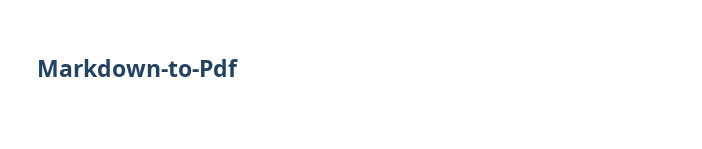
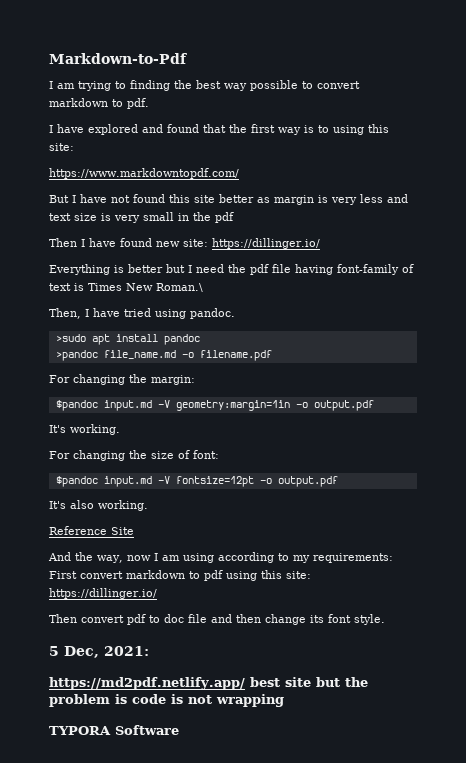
(238, 68) none -> [49,80,360,91] [49,98,149,109] [49,124,389,135] [49,143,74,151] [49,168,239,179] [49,194,408,205] [49,212,234,223] [49,238,320,249] [49,264,414,275] [49,283,203,292] [49,308,235,319] [55,334,200,345] [55,350,272,361] [49,374,195,385] [55,400,374,411] [49,424,120,435] [49,450,219,461] [55,476,338,487] [49,500,148,511] [49,526,134,535] [48,552,393,563] [49,570,311,581] [49,588,157,599] [49,614,385,625] [49,646,149,658] [49,677,368,690] [49,694,284,707] [49,725,179,735] // I am trying to finding the best way possible to convert markdown to pdf. // I have explored and found that the first way is to using this site: // https://www.markdowntopdf.com/ // But I have not found this site better as margin is very less and text size is very small in the pdf // Then I have found new site: https://dillinger.io/ // Everything is better but I need the pdf file having font-family of text is Times New Roman.\ // Then, I have tried using pandoc. // >sudo apt install pandoc // >pandoc file_name.md -o filename.pdf // For changing the margin: // $pandoc input.md -V geometry:margin=1in -o output.pdf // It's working. // For changing the size of font: // $pandoc input.md -V fontsize=12pt -o output.pdf // It's also working. // Reference Site // And the way, now I am using according to my requirements: First convert markdown to pdf using this site: https://dillinger.io/ // Then convert pdf to doc file and then change its font style. // 5 Dec, 2021: // https://md2pdf.netlify.app/ best site but the problem is code is not wrapping // TYPORA Software

